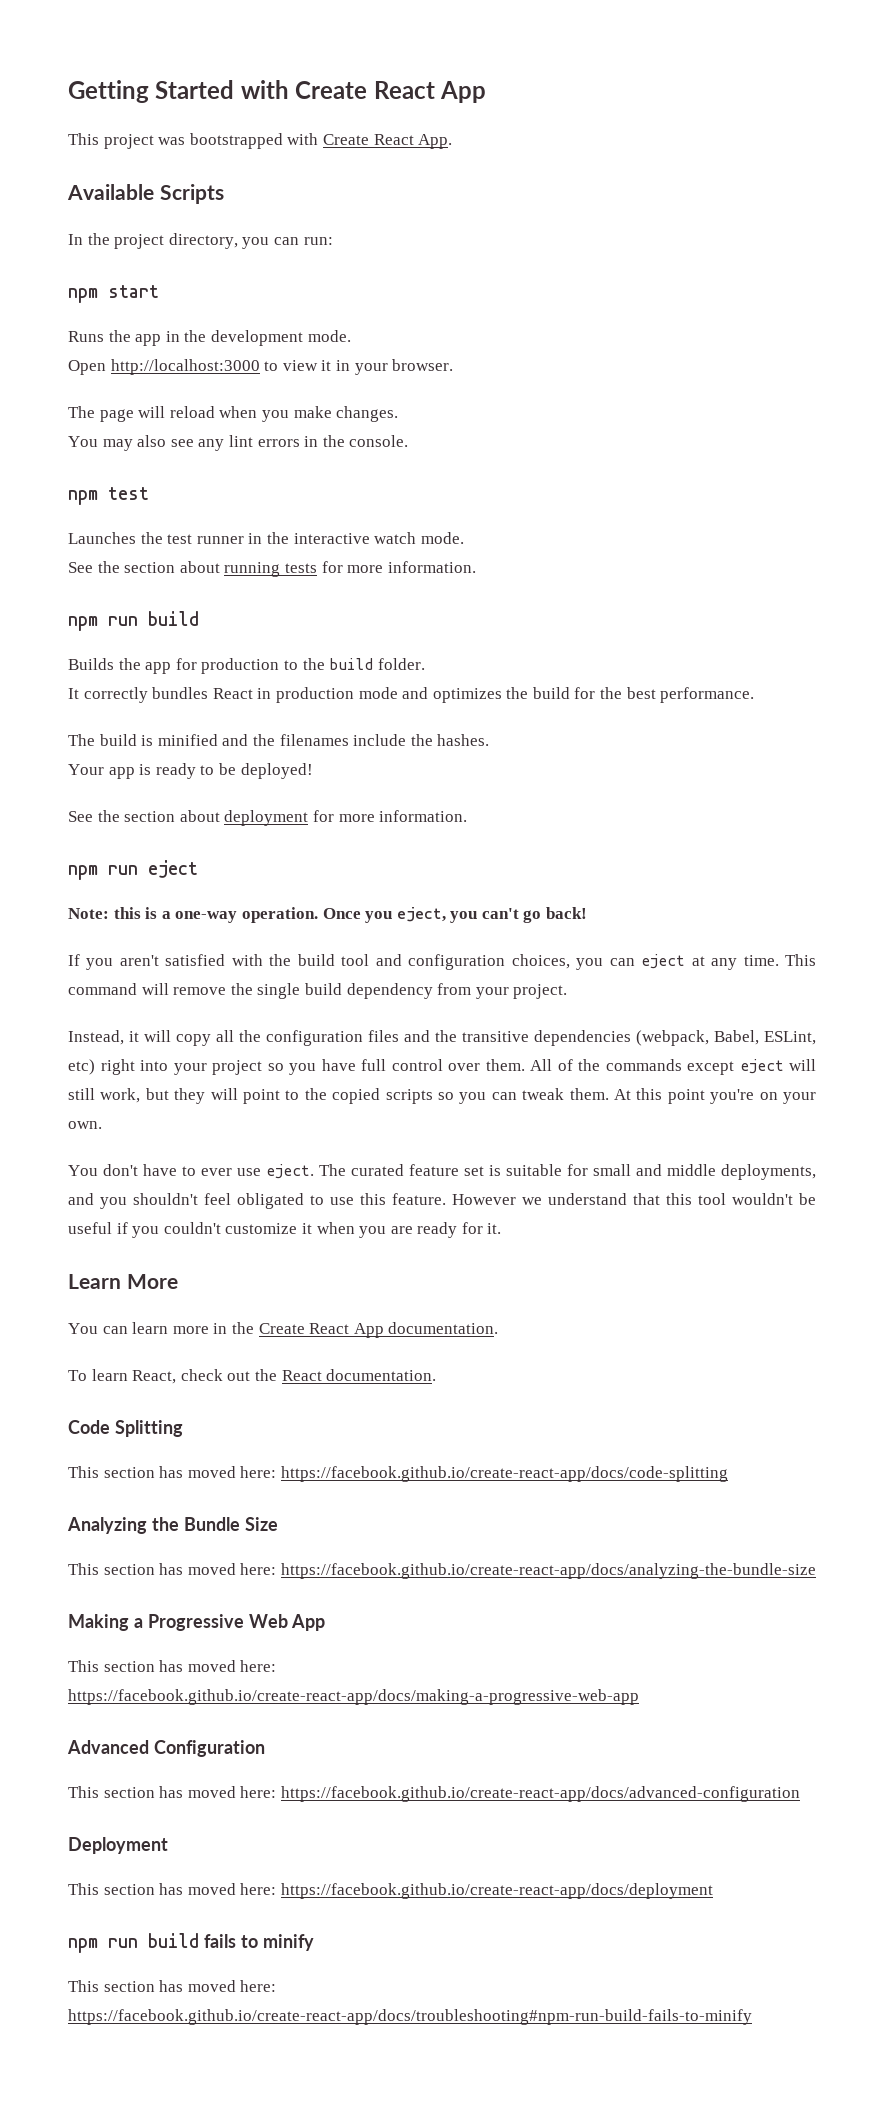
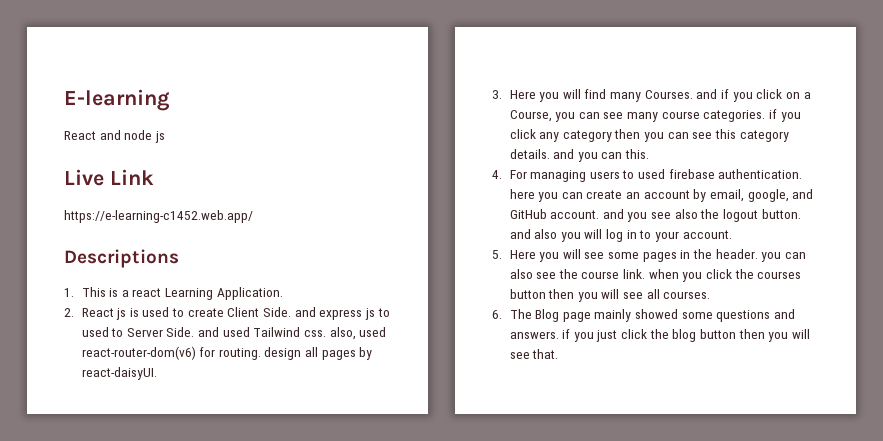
[68,80,487,103] [68,133,453,149] [67,184,224,204] [68,233,333,249] [68,285,159,303] [68,330,351,346] [68,359,454,375] [68,406,399,422] [68,435,409,451] [68,487,149,505] [68,532,464,544] [68,561,476,577] [68,611,199,631] [68,658,425,674] [68,687,755,703] [68,734,490,746] [68,763,313,779] [68,810,468,826] [68,860,198,880] [68,907,588,923] [68,954,816,970] [68,983,568,999] [68,1030,816,1046] [68,1059,816,1075] [68,1088,816,1104] [68,1121,102,1129] [68,1164,816,1180] [68,1193,816,1209] [68,1222,502,1238] [68,1274,178,1289] [68,1322,499,1338] [68,1369,437,1384] [68,1420,183,1437] [68,1466,728,1482] [67,1517,278,1534] [68,1563,816,1579] [68,1614,326,1631] [68,1660,277,1672] [68,1689,639,1705] [67,1740,265,1757] [68,1786,800,1802] [68,1837,168,1854] [68,1883,713,1899] [68,1933,314,1953] [68,1980,277,1992] [68,2009,752,2025] Getting Started with Create React App // This project was bootstrapped with Create React App. // Available Scripts // In the project directory, you can run: // npm start // Runs the app in the development mode. // Open http://localhost:3000 to view it in your browser. // The page will reload when you make changes. // You may also see any lint errors in the console. // npm test // Launches the test runner in the interactive watch mode. // See the section about running tests for more information. // npm run build // Builds the app for production to the build folder. // It correctly bundles React in production mode and optimizes the build for the best performance. // The build is minified and the filenames include the hashes. // Your app is ready to be deployed! // See the section about deployment for more information. // npm run eject // Note: this is a one-way operation. Once you eject, you can't go back! // If you aren't satisfied with the build tool and configuration choices, you can eject at any time. This command will remove the single build dependency from your project. // Instead, it will copy all the configuration files and the transitive dependencies (webpack, Babel, ESLint, etc) right into your project so you have full control over them. All of the commands except eject will still work, but they will point to the copied scripts so you can tweak them. At this point you're on your own. // You don't have to ever use eject. The curated feature set is suitable for small and middle deployments, and you shouldn't feel obligated to use this feature. However we understand that this tool wouldn't be useful if you couldn't customize it when you are ready for it. // Learn More // You can learn more in the Create React App documentation. // To learn React, check out the React documentation. // Code Splitting // This section has moved here: https://facebook.github.io/create-react-app/docs/code-splitting // Analyzing the Bundle Size // This section has moved here: https://facebook.github.io/create-react-app/docs/analyzing-the-bundle-size // Making a Progressive Web App // This section has moved here: https://facebook.github.io/create-react-app/docs/making-a-progressive-web-app // Advanced Configuration // This section has moved here: https://facebook.github.io/create-react-app/docs/advanced-configuration // Deployment // This section has moved here: https://facebook.github.io/create-react-app/docs/deployment // npm run build fails to minify // This section has moved here: https://facebook.github.io/create-react-app/docs/troubleshooting#npm-run-build-fails-to-minify -> [64,89,170,111] [64,130,165,143] [64,169,154,186] [64,210,253,223] [64,249,179,268] [64,287,283,300] [64,307,390,320] [81,327,387,340] [81,346,373,360] [81,367,157,380] [492,89,811,102] [509,109,801,122] [509,129,789,142] [509,149,650,162] [492,169,803,182] [509,189,814,202] [509,209,801,222] [509,229,732,242] [492,249,806,262] [509,269,802,282] [509,289,711,302] [492,309,796,322] [509,329,810,342] [509,349,559,359] E-learning // React and node js // Live Link // https://e-learning-c1452.web.app/ // Descriptions // 1. This is a react Learning Application. // 2. React js is used to create Client Side. and express js to used to Server Side. and used Tailwind css. also, used react-router-dom(v6) for routing. design all pages by react-daisyUI. // 3. Here you will find many Courses. and if you click on a Course, you can see many course categories. if you click any category then you can see this category details. and you can this. // 4. For managing users to used firebase authentication. here you can create an account by email, google, and GitHub account. and you see also the logout button. and also you will log in to your account. // 5. Here you will see some pages in the header. you can also see the course link. when you click the courses button then you will see all courses. // 6. The Blog page mainly showed some questions and answers. if you just click the blog button then you will see that.

